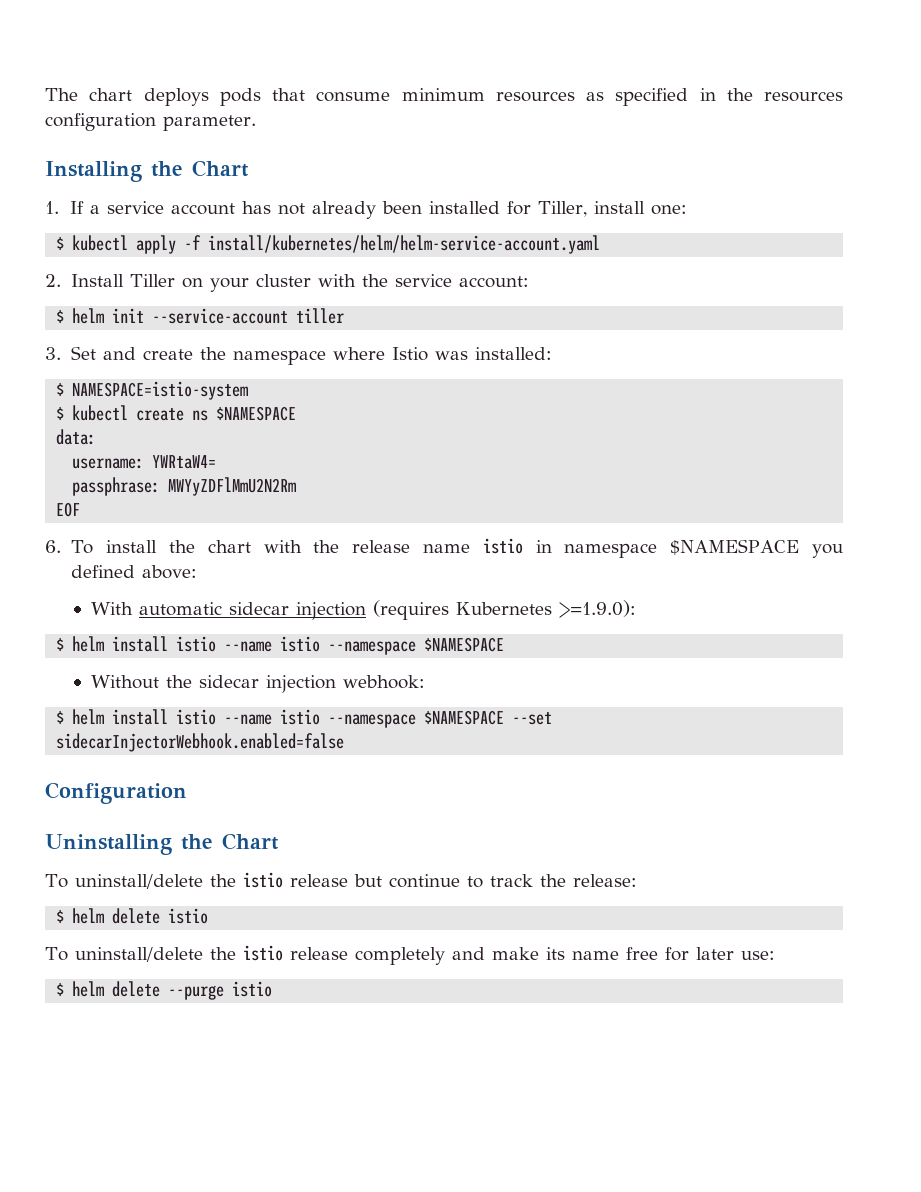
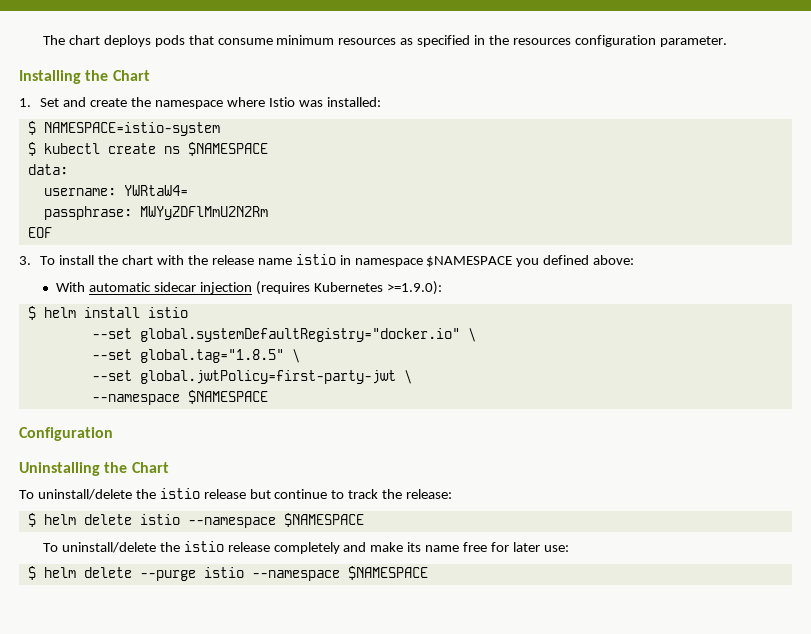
[70,201,688,219] [56,235,601,254] [45,274,529,292] [56,308,345,324] [45,347,61,360] If a service account has not already been installed for Tiller, install one: // $ kubectl apply -f install/kubernetes/helm/helm-service-account.yaml // 2. Install Tiller on your cluster with the service account: // $ helm init --service-account tiller // 3. -> (31, 102) none
[45,540,61,553] 6. -> [19,256,31,265] 3.
[224,636,505,655] [91,675,426,693] [56,709,553,728] [56,733,345,752] --name istio --namespace $NAMESPACE // Without the sidecar injection webhook: // $ helm install istio --name istio --namespace $NAMESPACE --set sidecarInjectorWebhook.enabled=false -> [91,328,476,342] [91,349,300,363] [91,370,412,384] [91,390,268,405] // --set global.systemDefaultRegistry="docker.io" \ // --set global.tag="1.8.5" \ // --set global.jwtPolicy=first-party-jwt \ // --namespace $NAMESPACE
(209, 916) none -> [187,513,364,528] --namespace $NAMESPACE
(273, 989) none -> [251,566,428,581] --namespace $NAMESPACE

